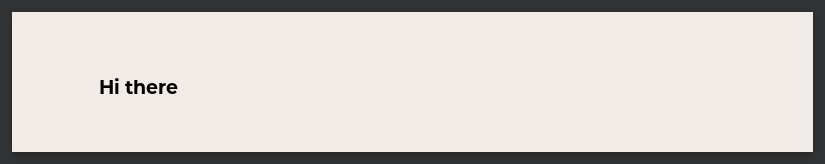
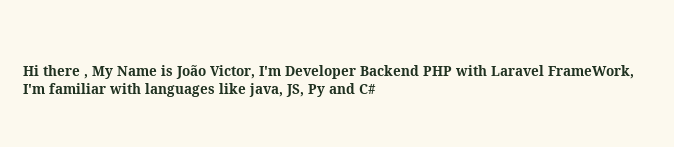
(179, 87) none -> [84,65,634,79] [23,83,376,97] , My Name is João Victor, I'm Developer Backend PHP with Laravel FrameWork, I'm familiar with languages like java, JS, Py and C#

